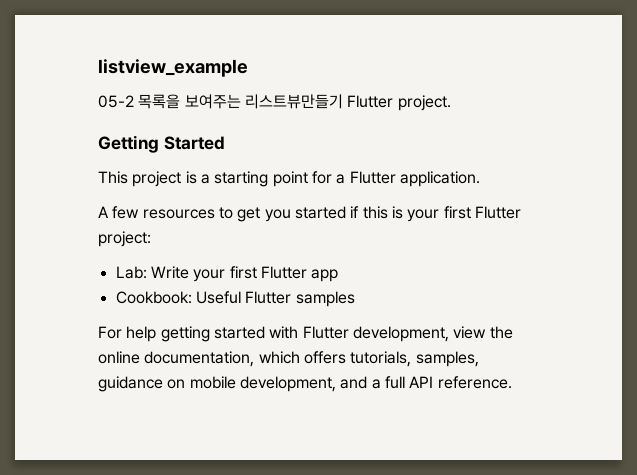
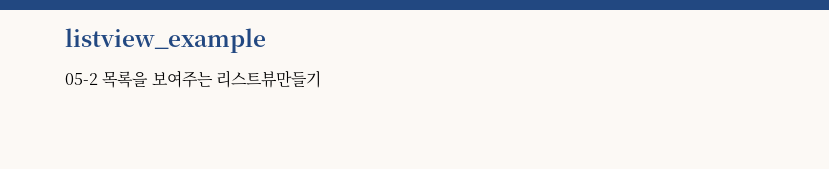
[347,95,451,111] [98,135,225,153] [98,171,480,187] [98,206,521,222] [98,231,151,247] [115,266,339,282] [115,291,355,307] [98,326,513,342] [98,351,479,367] [98,376,512,392] Flutter project. // Getting Started // This project is a starting point for a Flutter application. // A few resources to get you started if this is your first Flutter project: // Lab: Write your first Flutter app // Cookbook: Useful Flutter samples // For help getting started with Flutter development, view the online documentation, which offers tutorials, samples, guidance on mobile development, and a full API reference. -> (321, 79) none

